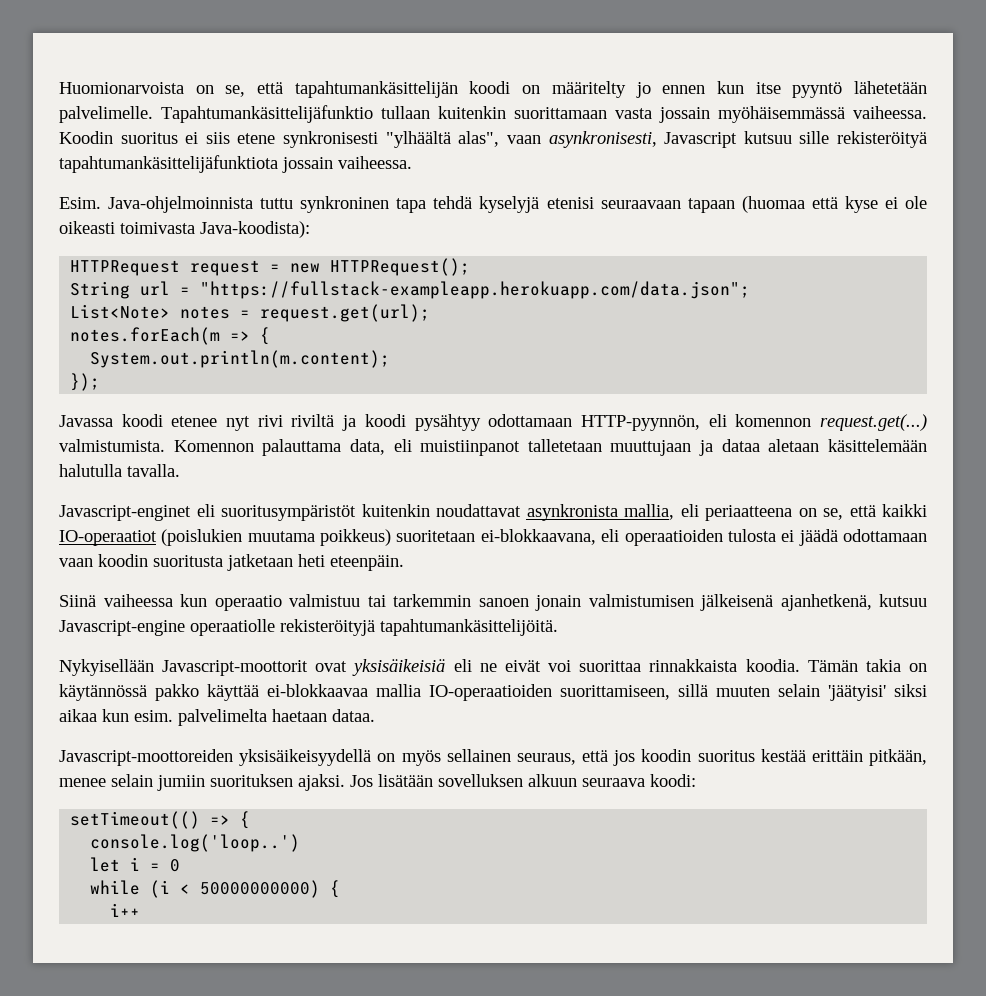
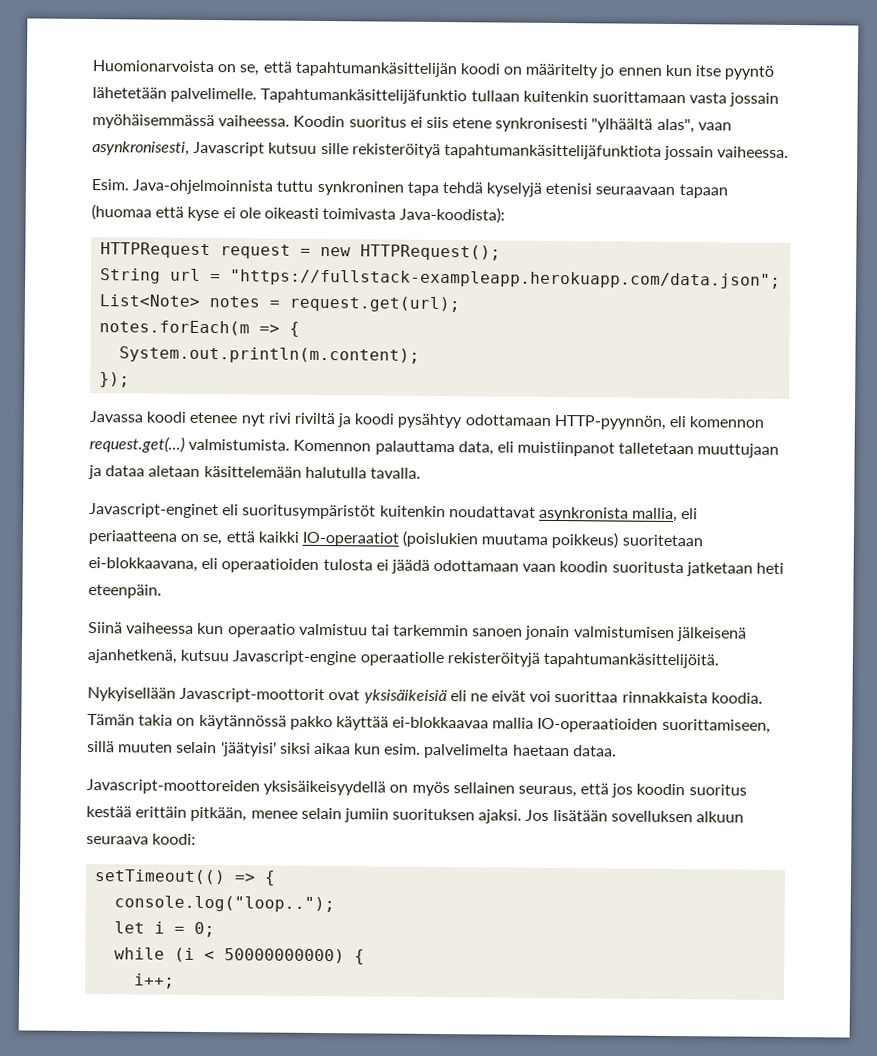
[90,834,301,852] console.log('loop..') -> [114,895,336,913] console.log("loop..");
[170,859,181,872] 0 -> [194,921,216,938] 0;
[110,903,141,917] i++ -> [134,973,176,989] i++;

